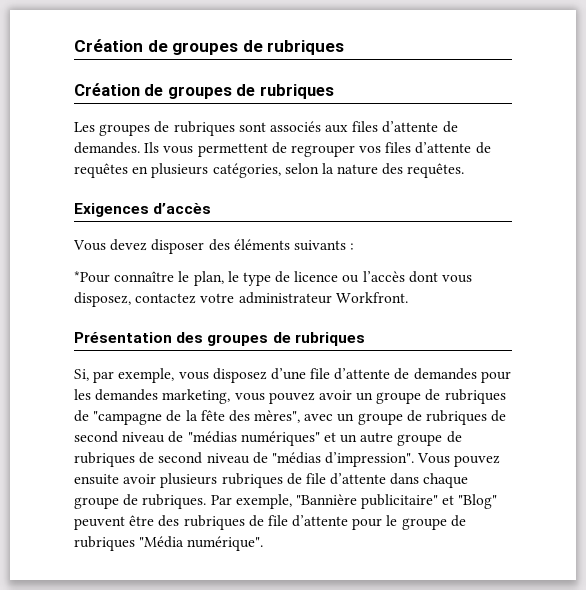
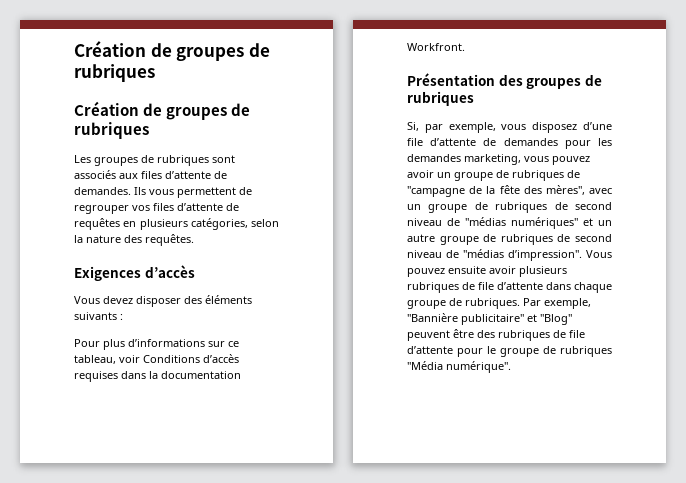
[74,271,473,286] [74,292,332,307] *Pour connaître le plan, le type de licence ou l’accès dont vous disposez, contactez votre administrateur -> [74,339,239,350] [74,354,239,364] [74,371,241,382] Pour plus d’informations sur ce tableau, voir Conditions d’accès requises dans la documentation

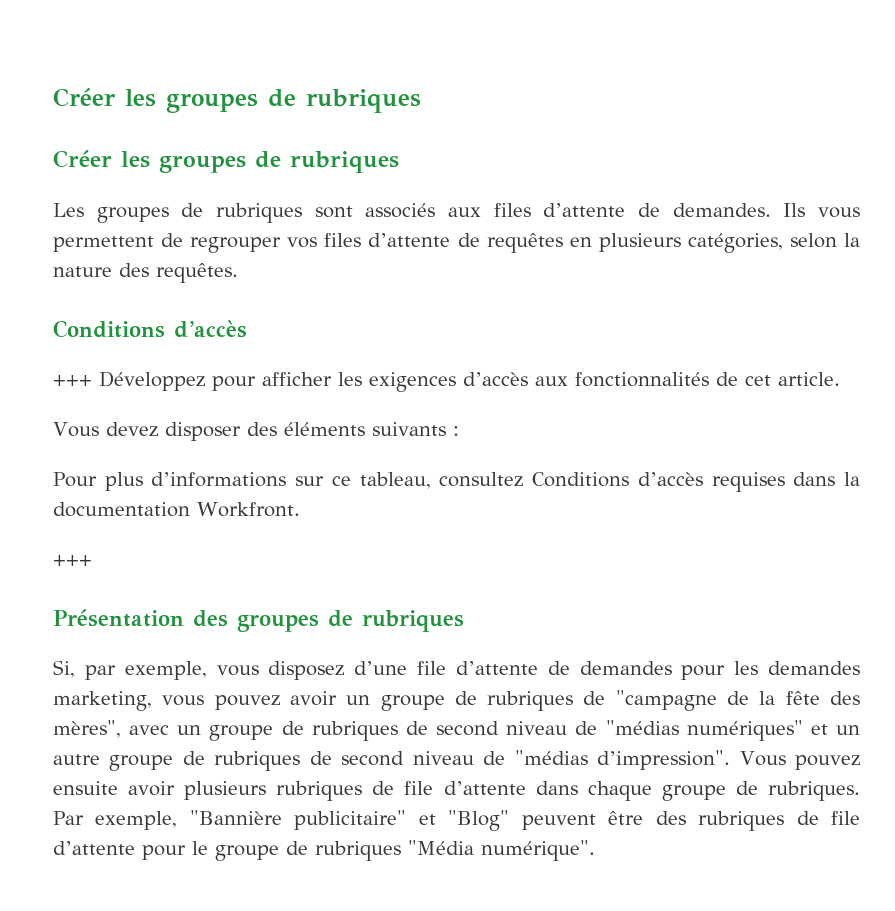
[74,41,270,61] [74,64,155,82] [74,101,163,116] Création de groupes de rubriques // Création de -> [53,88,421,113] [53,150,150,168] Créer les groupes de rubriques // Créer les
[74,265,195,281] Exigences d’accès -> [53,320,247,338] [53,371,840,392] Conditions d’accès // +++ Développez pour afficher les exigences d’accès aux fonctionnalités de cet article.
[119,355,140,363] voir -> [439,472,524,487] consultez
(465, 47) none -> [53,555,92,566] // +++

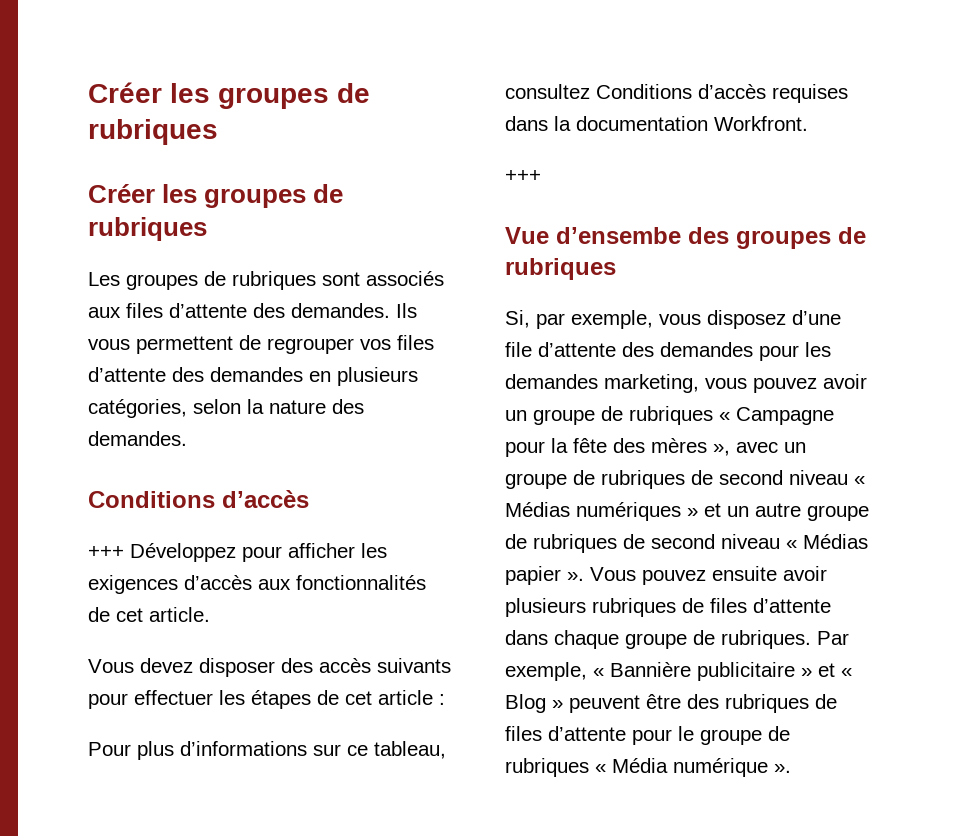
[638,203,661,217] de -> [253,303,285,318] des
[457,233,563,253] de requêtes -> [172,367,303,382] des demandes
[156,263,238,283] requêtes. -> [88,431,187,446] demandes.
[283,422,446,436] éléments suivants -> [319,658,451,673] [88,690,433,709] accès suivants pour effectuer les étapes de cet article
[53,609,184,627] Présentation -> [505,227,681,244] Vue d’ensembe
[547,661,570,675] de -> [622,342,654,357] des
[583,690,750,711] de "campagne de -> [719,407,834,425] [505,441,545,457] « Campagne pour
[53,720,121,738] mères", -> [651,438,730,456] mères »,
[575,720,803,741] de "médias numériques" -> [854,476,865,485] [505,502,698,521] « Médias numériques »
[483,750,731,770] de "médias d’impression". -> [786,534,868,549] [505,566,584,585] « Médias papier ».
[404,781,434,795] file -> [710,598,747,613] files
[189,810,510,831] "Bannière publicitaire" et "Blog" -> [593,662,852,681] [505,694,563,713] « Bannière publicitaire » et « Blog »
[830,811,860,825] file -> [505,726,542,741] files
[408,840,595,861] "Média numérique". -> [595,758,791,777] « Média numérique ».

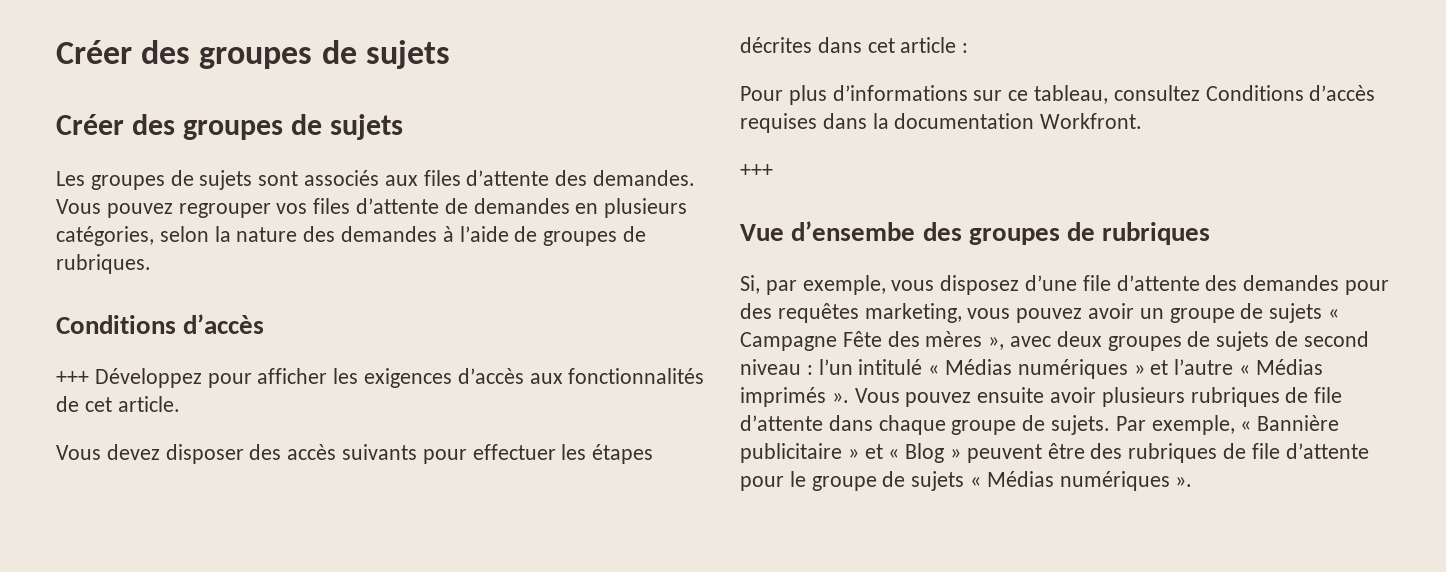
[88,82,370,109] [88,119,218,145] [88,184,344,208] [88,217,207,241] Créer les groupes de rubriques // Créer les groupes de rubriques -> [56,40,450,69] [56,114,404,140] Créer des groupes de sujets // Créer des groupes de sujets
[232,271,316,290] rubriques -> [199,170,253,190] sujets
[396,303,417,318] [88,335,261,354] Ils vous permettent de -> [56,199,173,218] Vous pouvez
[172,367,204,382] des -> [444,198,468,214] de
[88,431,187,446] demandes. -> [341,226,647,246] [56,254,151,274] demandes à l’aide de groupes de rubriques.
[317,690,339,705] de -> [740,37,862,53] décrites dans
[805,342,831,357] [505,374,598,389] les demandes -> [740,303,859,323] des requêtes
[629,406,713,425] rubriques -> [1269,303,1323,323] sujets
[505,438,607,457] pour la fête -> [842,331,882,347] Fête
[784,442,806,453] [505,470,848,489] un groupe de rubriques de second niveau -> [1056,331,1369,351] [740,359,923,375] deux groupes de sujets de second niveau : l’un intitulé
[727,503,869,521] [505,534,868,553] [505,566,561,585] un autre groupe de rubriques de second niveau « Médias papier -> [1174,359,1323,375] [740,387,826,407] l’autre « Médias imprimés
[710,598,747,613] files -> [1314,387,1343,403] file
[721,630,811,649] rubriques. -> [1051,415,1111,435] sujets.
[505,726,542,741] files -> [1251,443,1280,459] file
[505,758,768,777] rubriques « Média numérique -> [911,471,1170,491] sujets « Médias numériques

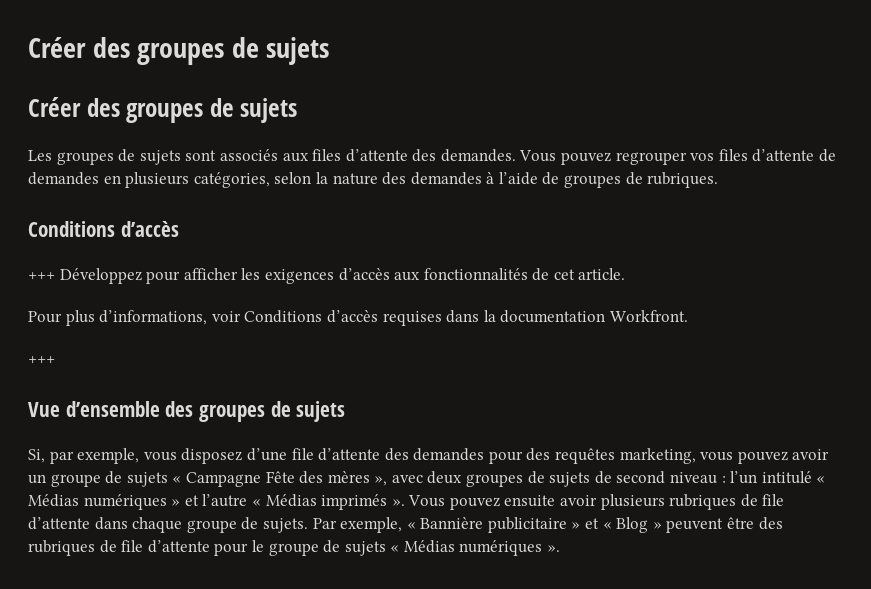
[56,444,654,464] [740,37,969,53] [740,85,1200,105] Vous devez disposer des accès suivants pour effectuer les étapes décrites dans cet article : // Pour plus d’informations sur ce tableau, consultez -> [28,310,241,326] Pour plus d’informations, voir
[791,221,1211,245] d’ensembe des groupes de rubriques -> [65,401,346,422] d’ensemble des groupes de sujets

